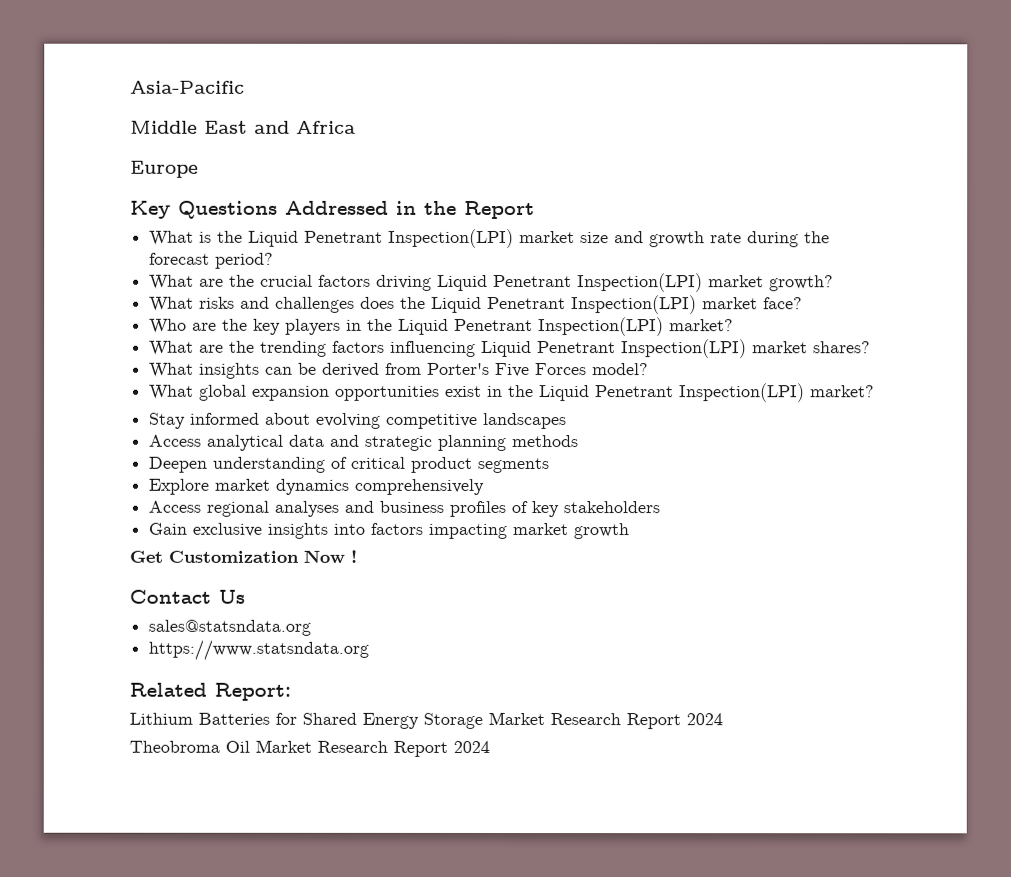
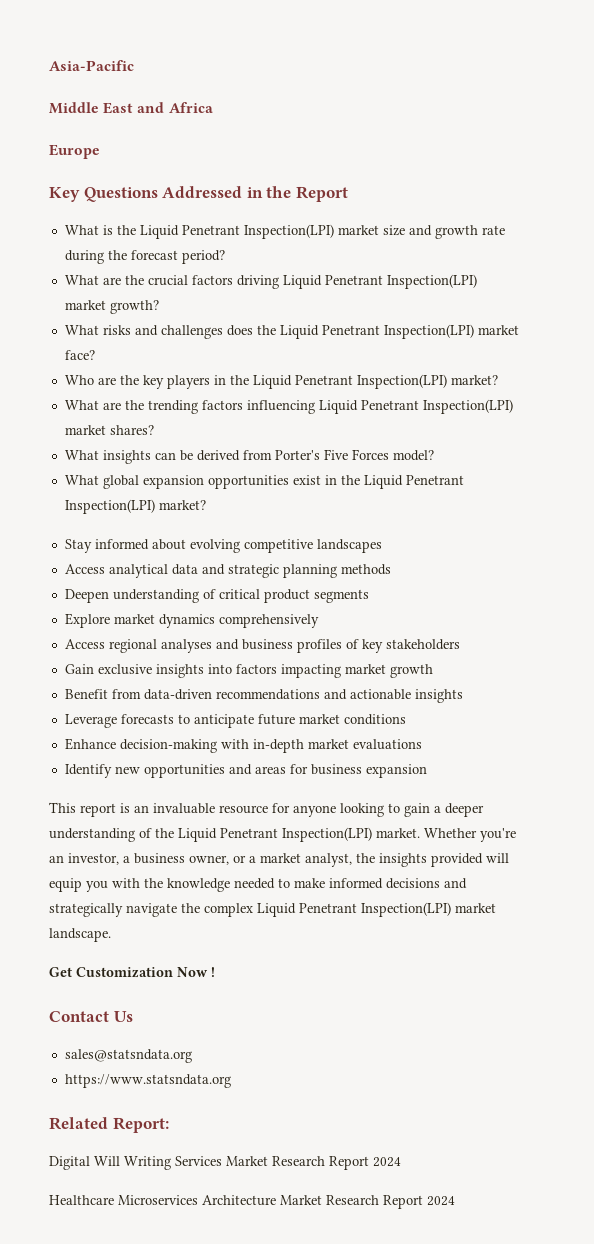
(630, 531) none -> [64,689,463,703] [64,714,406,728] [64,738,422,753] [64,764,427,778] [49,802,484,817] [49,827,516,842] [49,853,509,867] [49,878,467,892] [49,902,496,917] [49,928,111,942] // Benefit from data-driven recommendations and actionable insights // Leverage forecasts to anticipate future market conditions // Enhance decision-making with in-depth market evaluations // Identify new opportunities and areas for business expansion // This report is an invaluable resource for anyone looking to gain a deeper understanding of the Liquid Penetrant Inspection(LPI) market. Whether you're an investor, a business owner, or a market analyst, the insights provided will equip you with the knowledge needed to make informed decisions and strategically navigate the complex Liquid Penetrant Inspection(LPI) market landscape.
[129,712,483,729] Lithium Batteries for Shared Energy Storage -> [49,1156,222,1170] Digital Will Writing Services
[129,740,250,753] Theobroma Oil -> [49,1195,276,1206] Healthcare Microservices Architecture

